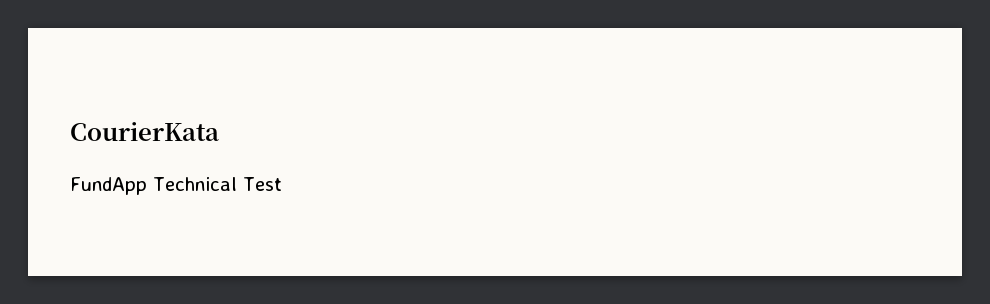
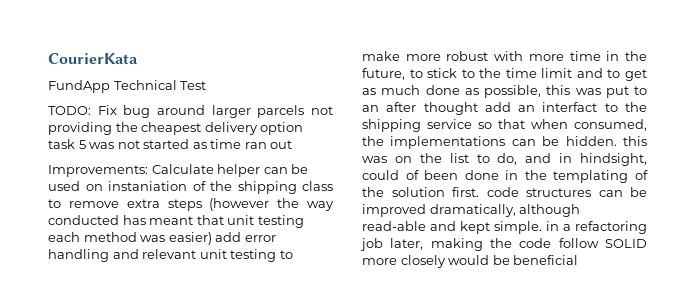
(282, 184) none -> [48,105,333,118] [48,122,304,135] [48,139,293,149] [48,164,309,177] [48,181,333,194] [48,198,334,211] [48,215,304,228] [48,232,276,245] [48,249,293,262] [362,51,647,61] [362,68,647,81] [362,85,647,98] [362,102,647,115] [362,119,647,132] [362,136,647,149] [362,153,647,166] [362,170,648,183] [362,187,647,197] [362,204,581,217] [362,221,647,234] [360,238,647,251] [362,255,579,268] // TODO: Fix bug around larger parcels not providing the cheapest delivery option task 5 was not started as time ran out // Improvements: Calculate helper can be used on instaniation of the shipping class to remove extra steps (however the way conducted has meant that unit testing each method was easier) add error handling and relevant unit testing to make more robust with more time in the future, to stick to the time limit and to get as much done as possible, this was put to an after thought add an interfact to the shipping service so that when consumed, the implementations can be hidden. this was on the list to do, and in hindsight, could of been done in the templating of the solution first. code structures can be improved dramatically, although read-able and kept simple. in a refactoring job later, making the code follow SOLID more closely would be beneficial

